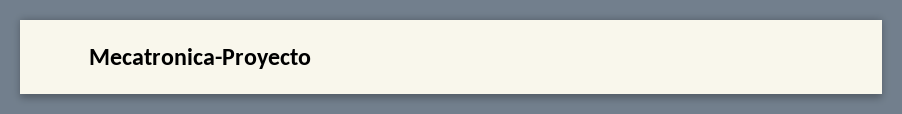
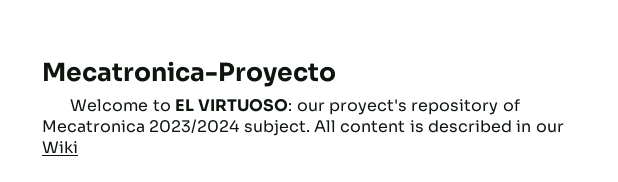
(311, 58) none -> [70,98,520,115] [42,119,564,136] [42,141,78,153] // Welcome to EL VIRTUOSO: our proyect's repository of Mecatronica 2023/2024 subject. All content is described in our Wiki

